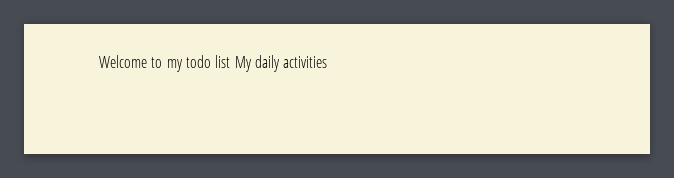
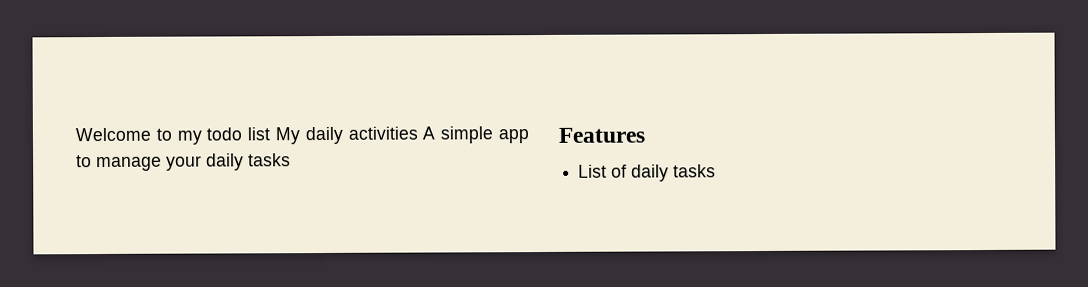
(328, 62) none -> [422,126,530,144] [76,153,291,172] [558,127,645,143] [578,164,717,182] A simple app to manage your daily tasks // Features // List of daily tasks

